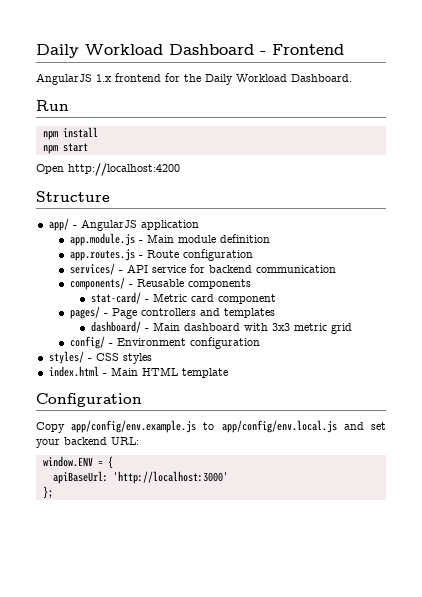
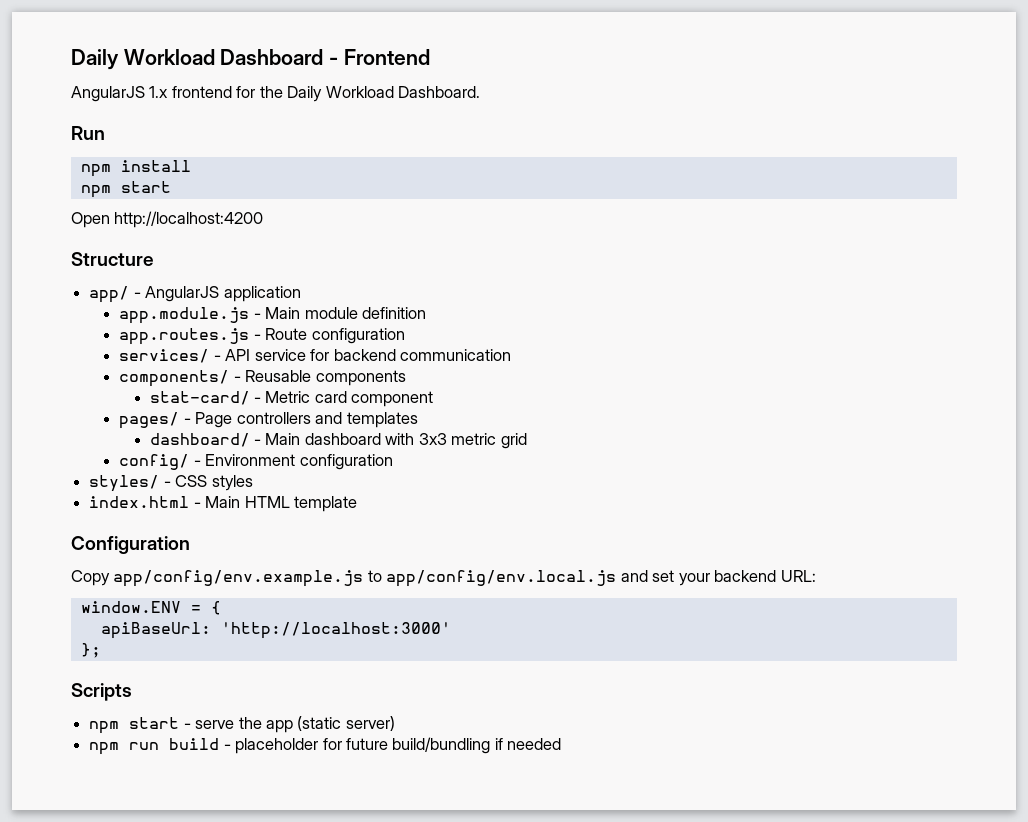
(53, 492) none -> [71,683,132,701] [89,716,395,734] [89,737,562,755] // Scripts // npm start - serve the app (static server) // npm run build - placeholder for future build/bundling if needed

